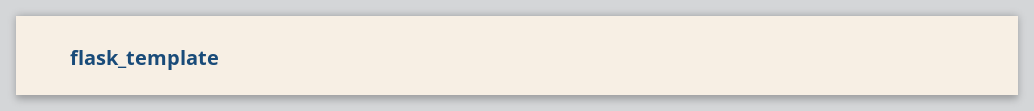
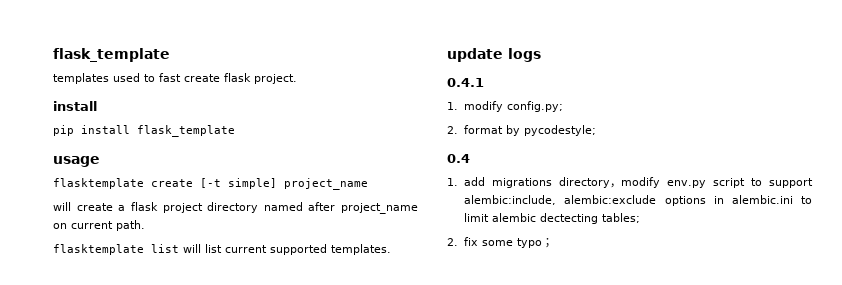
[70,50,219,70] flask_template -> [53,48,170,62] [53,73,297,84] [53,101,97,111] [53,125,235,137] [53,156,100,167] [53,178,368,190] [53,202,418,214] [53,220,145,231] [53,244,391,255] [447,48,541,62] [447,78,484,87] [447,101,564,112] [447,125,597,136] [447,154,470,163] [447,177,813,188] [464,195,812,206] [464,213,641,224] [447,237,554,248] flask_template // templates used to fast create flask project. // install // pip install flask_template // usage // flasktemplate create [-t simple] project_name // will create a flask project directory named after project_name on current path. // flasktemplate list will list current supported templates. // update logs // 0.4.1 // 1. modify config.py; // 2. format by pycodestyle; // 0.4 // 1. add migrations directory，modify env.py script to support alembic:include, alembic:exclude options in alembic.ini to limit alembic dectecting tables; // 2. fix some typo；

